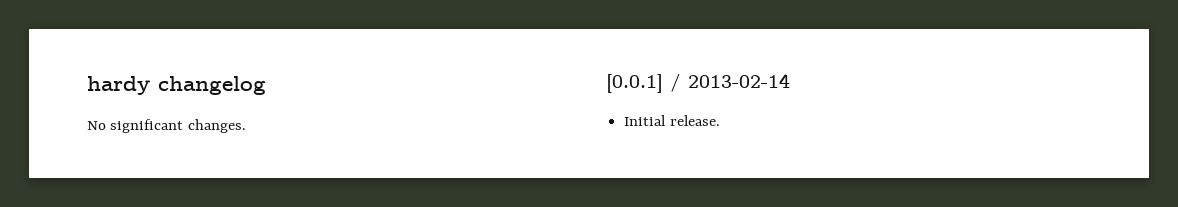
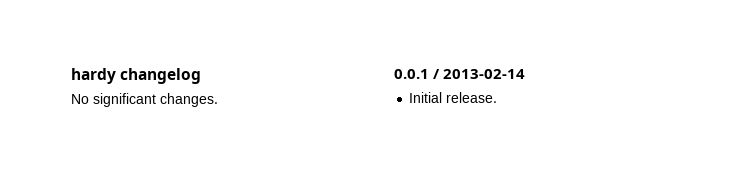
[606,74,663,93] [0.0.1] -> [394,69,429,79] 0.0.1

